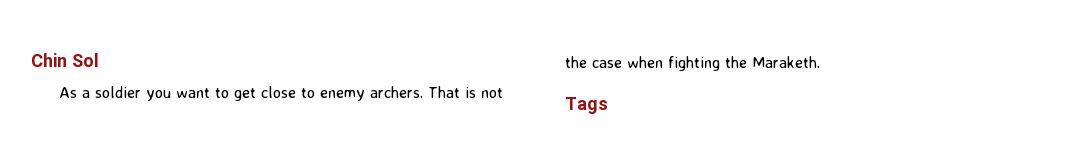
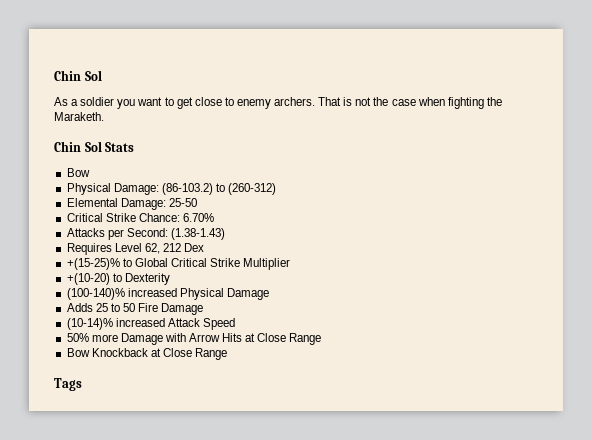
(820, 62) none -> [54,141,135,152] [66,168,90,177] [66,183,277,195] [66,198,197,210] [66,213,214,222] [66,228,225,240] [66,243,205,255] [66,258,291,270] [66,273,170,285] [66,288,269,300] [66,303,204,315] [66,318,235,330] [66,333,322,345] [66,348,228,360] // Chin Sol Stats // Bow // Physical Damage: (86-103.2) to (260-312) // Elemental Damage: 25-50 // Critical Strike Chance: 6.70% // Attacks per Second: (1.38-1.43) // Requires Level 62, 212 Dex // +(15-25)% to Global Critical Strike Multiplier // +(10-20) to Dexterity // (100-140)% increased Physical Damage // Adds 25 to 50 Fire Damage // (10-14)% increased Attack Speed // 50% more Damage with Arrow Hits at Close Range // Bow Knockback at Close Range

